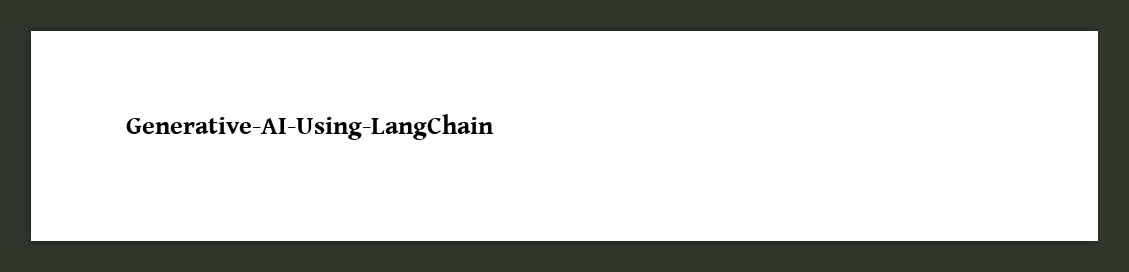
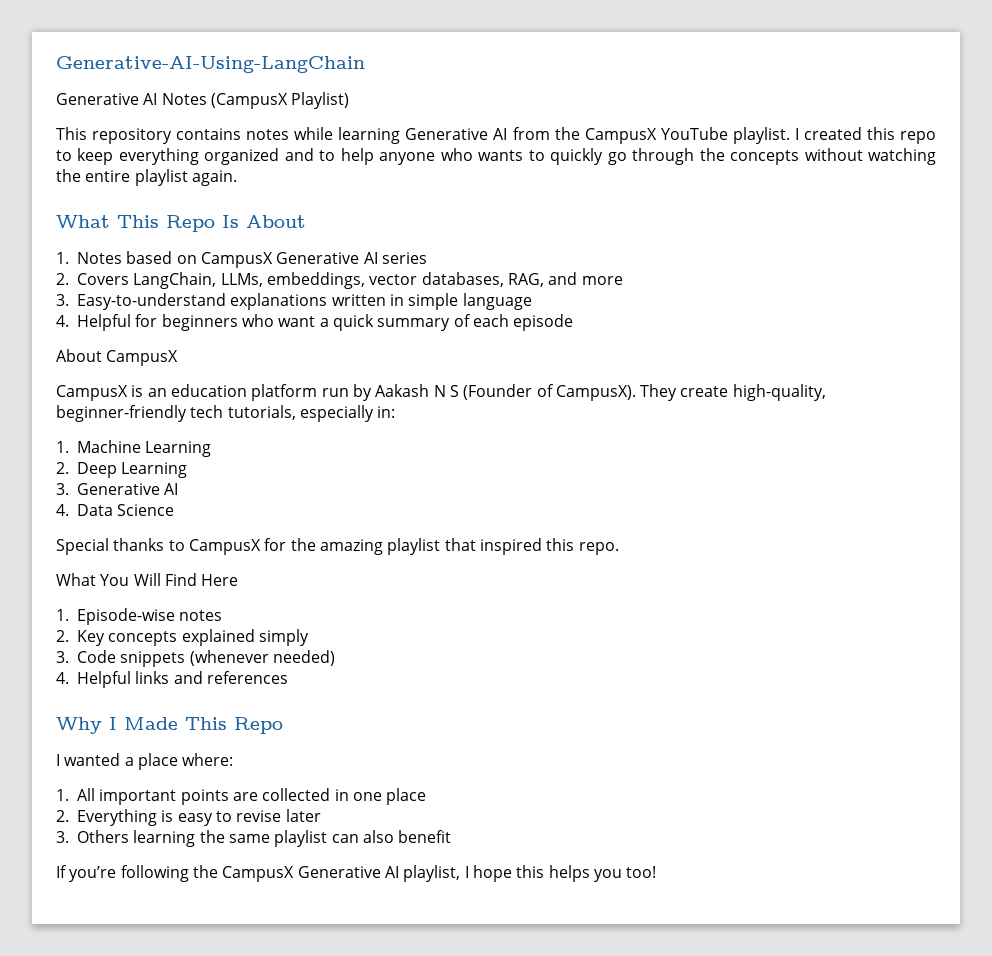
(494, 127) none -> [56,92,350,109] [56,127,936,144] [56,148,937,165] [56,169,237,186] [56,215,306,232] [56,251,427,268] [56,272,623,289] [56,293,532,310] [56,314,574,331] [56,349,179,366] [56,384,826,401] [56,405,396,422] [56,440,212,457] [56,462,188,478] [56,483,179,495] [56,504,175,516] [56,538,619,555] [56,573,239,586] [56,608,223,625] [56,629,309,646] [56,650,335,667] [56,671,288,688] [56,717,283,734] [56,753,234,770] [56,788,427,805] [56,809,321,826] [56,830,452,847] [56,865,657,882] // Generative AI Notes (CampusX Playlist) // This repository contains notes while learning Generative AI from the CampusX YouTube playlist. I created this repo to keep everything organized and to help anyone who wants to quickly go through the concepts without watching the entire playlist again. // What This Repo Is About // 1. Notes based on CampusX Generative AI series // 2. Covers LangChain, LLMs, embeddings, vector databases, RAG, and more // 3. Easy-to-understand explanations written in simple language // 4. Helpful for beginners who want a quick summary of each episode // About CampusX // CampusX is an education platform run by Aakash N S (Founder of CampusX). They create high-quality, beginner-friendly tech tutorials, especially in: // 1. Machine Learning // 2. Deep Learning // 3. Generative AI // 4. Data Science // Special thanks to CampusX for the amazing playlist that inspired this repo. // What You Will Find Here // 1. Episode-wise notes // 2. Key concepts explained simply // 3. Code snippets (whenever needed) // 4. Helpful links and references // Why I Made This Repo // I wanted a place where: // 1. All important points are collected in one place // 2. Everything is easy to revise later // 3. Others learning the same playlist can also benefit // If you’re following the CampusX Generative AI playlist, I hope this helps you too!

